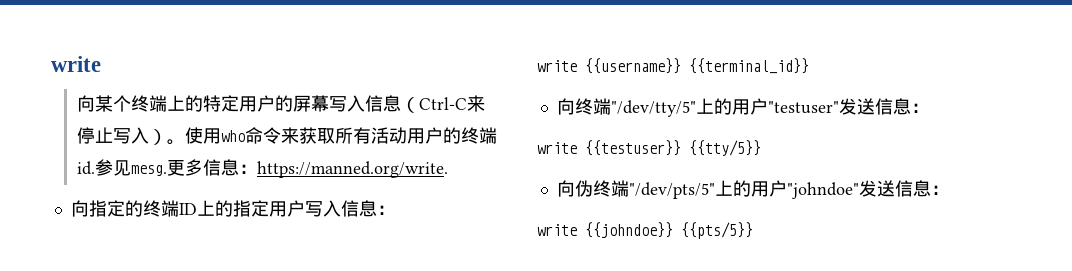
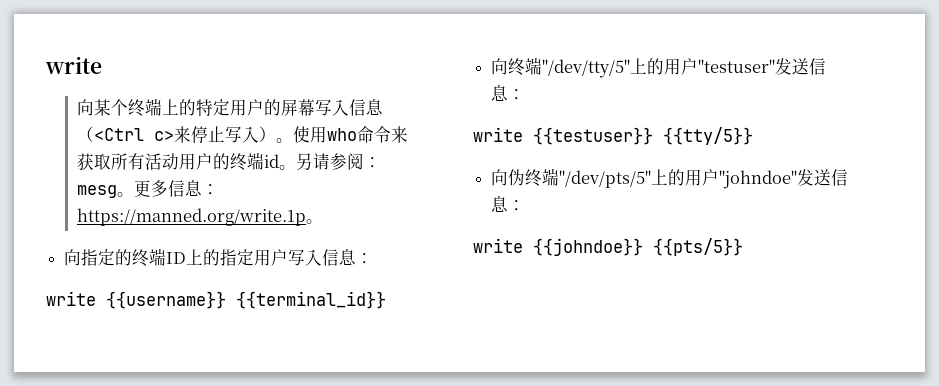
[419,97,468,110] Ctrl-C -> [93,128,174,141] <Ctrl c>
[77,159,168,176] id.参见mesg. -> [263,153,381,170] [76,185,134,198] id。另请参阅：mesg。
[257,161,449,178] https://manned.org/write. -> [76,208,323,226] https://manned.org/write.1p。

